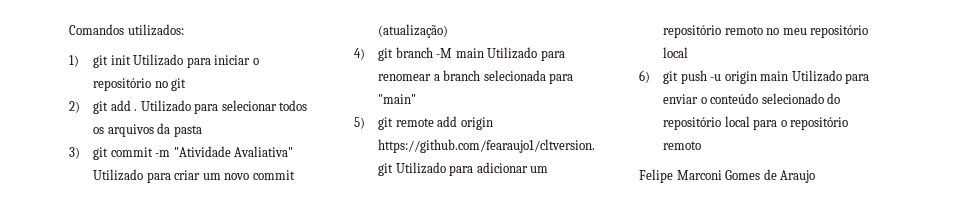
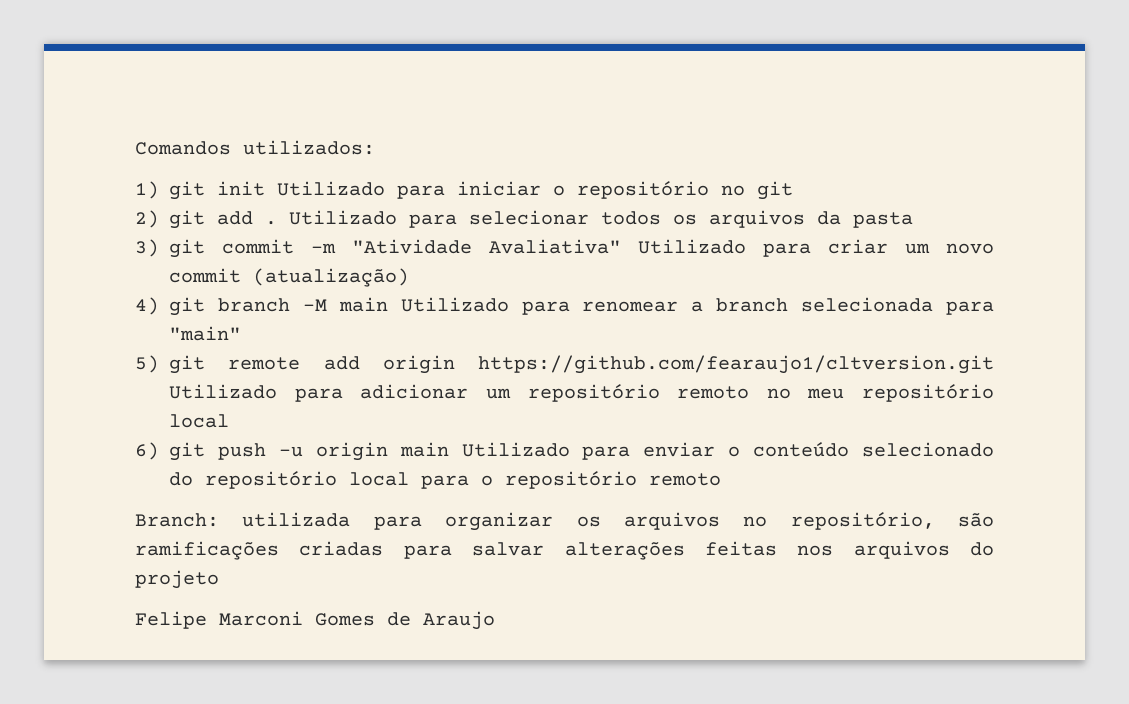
(702, 145) none -> [135,512,994,531] [135,541,994,560] [135,570,219,589] // Branch: utilizada para organizar os arquivos no repositório, são ramificações criadas para salvar alterações feitas nos arquivos do projeto

